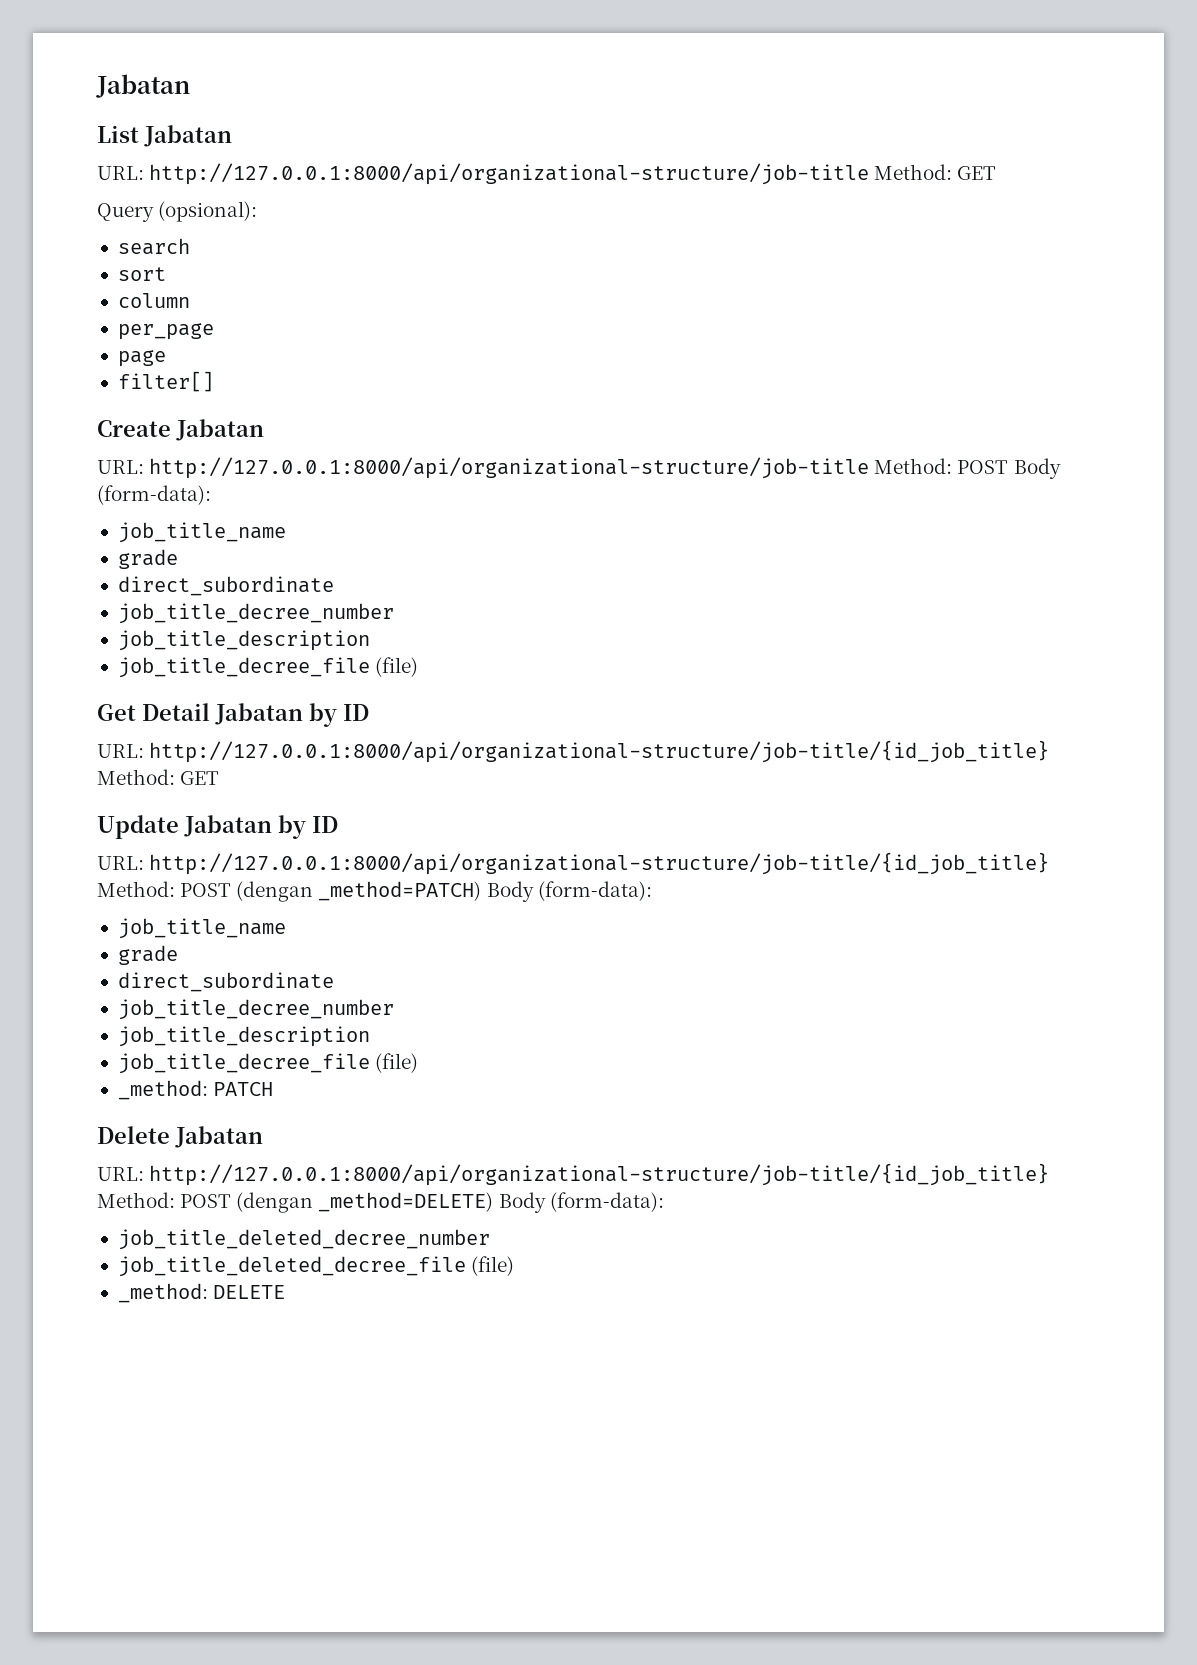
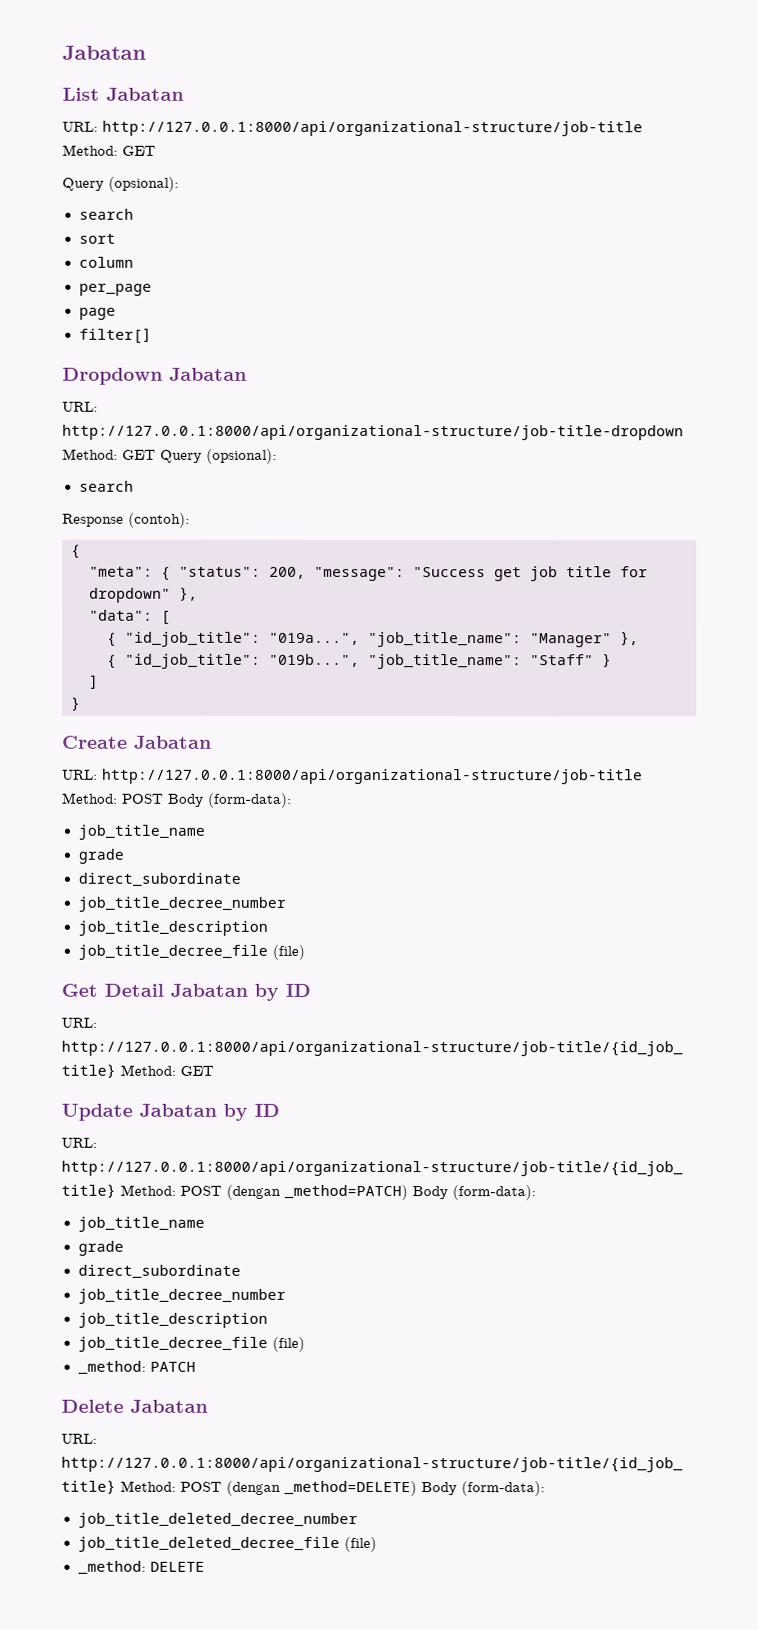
(214, 381) none -> [62,367,247,385] [62,401,98,412] [62,424,684,441] [62,448,277,464] [78,480,134,492] [62,512,190,528] [71,544,81,559] [89,566,648,582] [89,586,198,603] [89,609,171,625] [107,631,639,648] [107,653,612,670] [89,674,99,689] [71,696,81,711] // Dropdown Jabatan // URL: http://127.0.0.1:8000/api/organizational-structure/job-title-dropdown Method: GET Query (opsional): // search // Response (contoh): // { // "meta": { "status": 200, "message": "Success get job title for dropdown" }, // "data": [ // { "id_job_title": "019a...", "job_title_name": "Manager" }, // { "id_job_title": "019b...", "job_title_name": "Staff" } // ] // }

